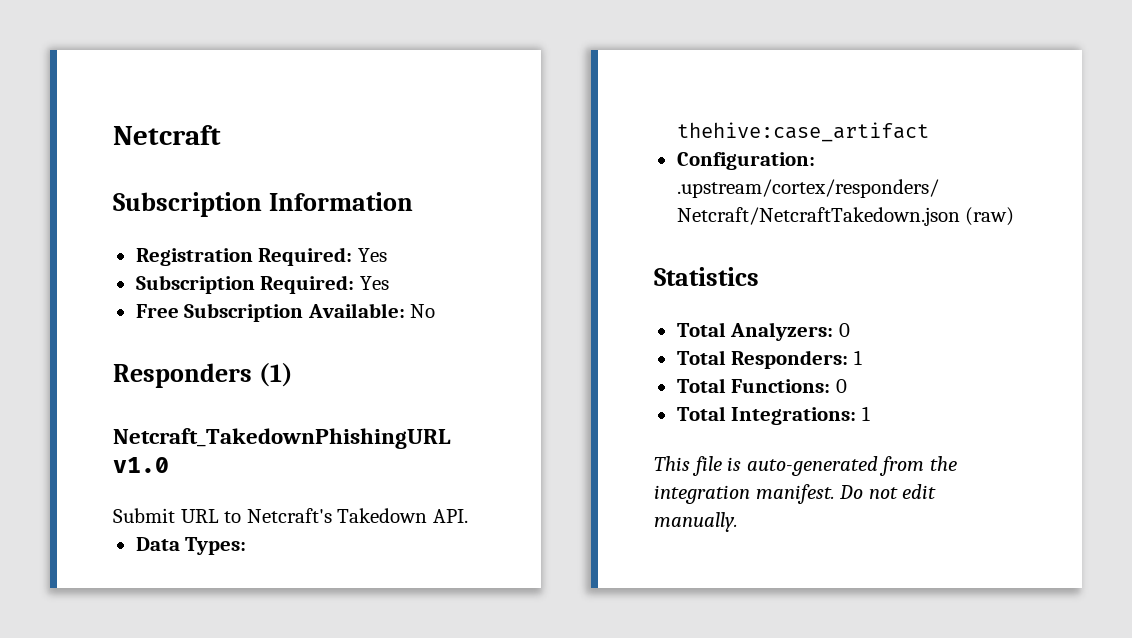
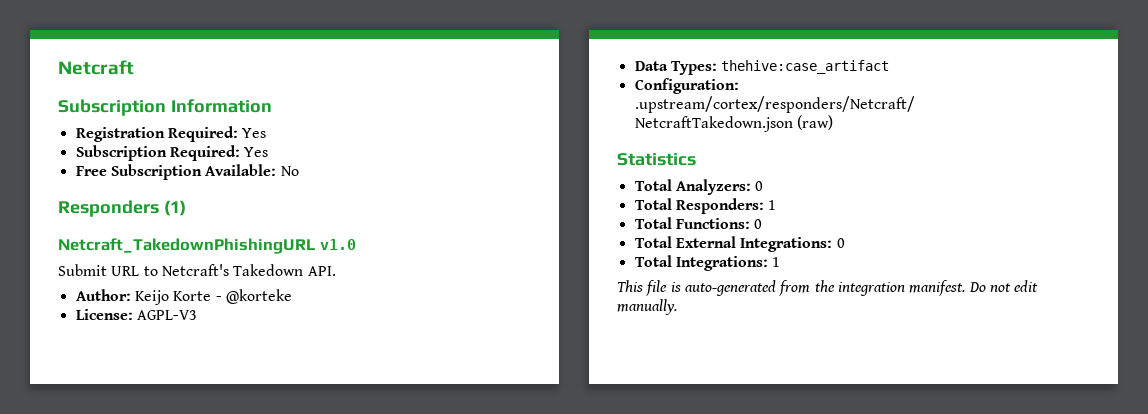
(468, 516) none -> [75,289,292,305] [75,309,197,320] // Author: Keijo Korte - @korteke // License: AGPL-V3
(847, 386) none -> [634,236,845,252] // Total External Integrations: 0

